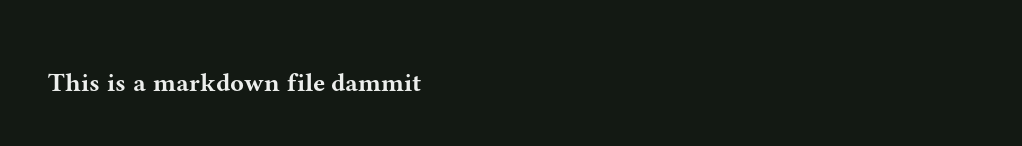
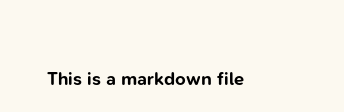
[331,73,422,91] dammit -> (244, 78) none

